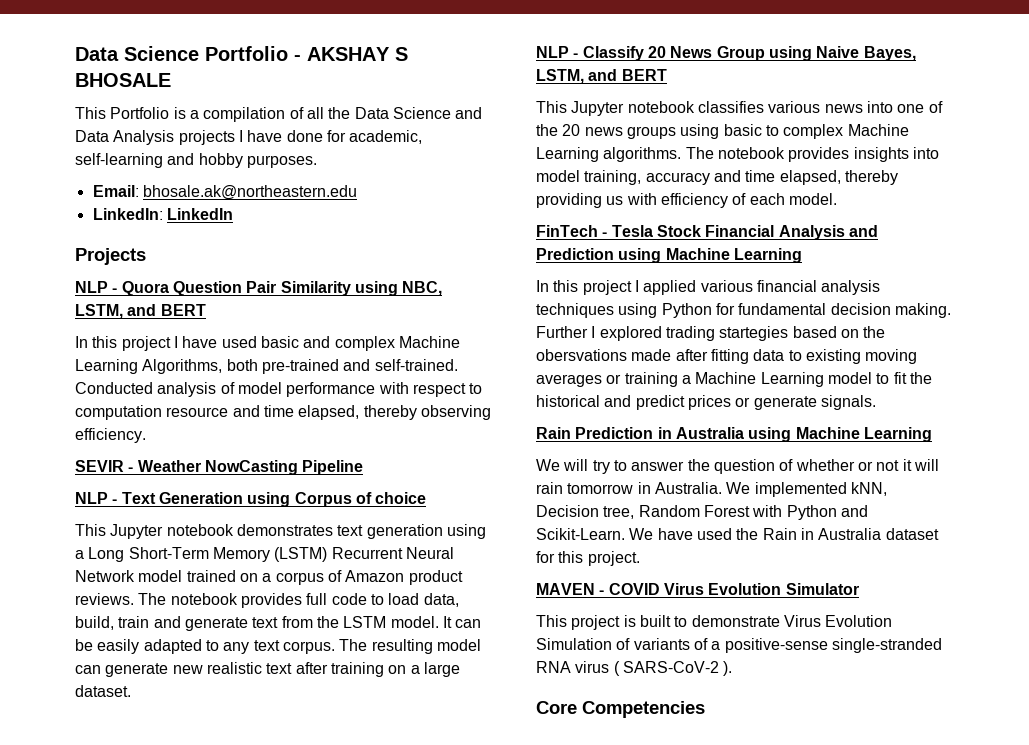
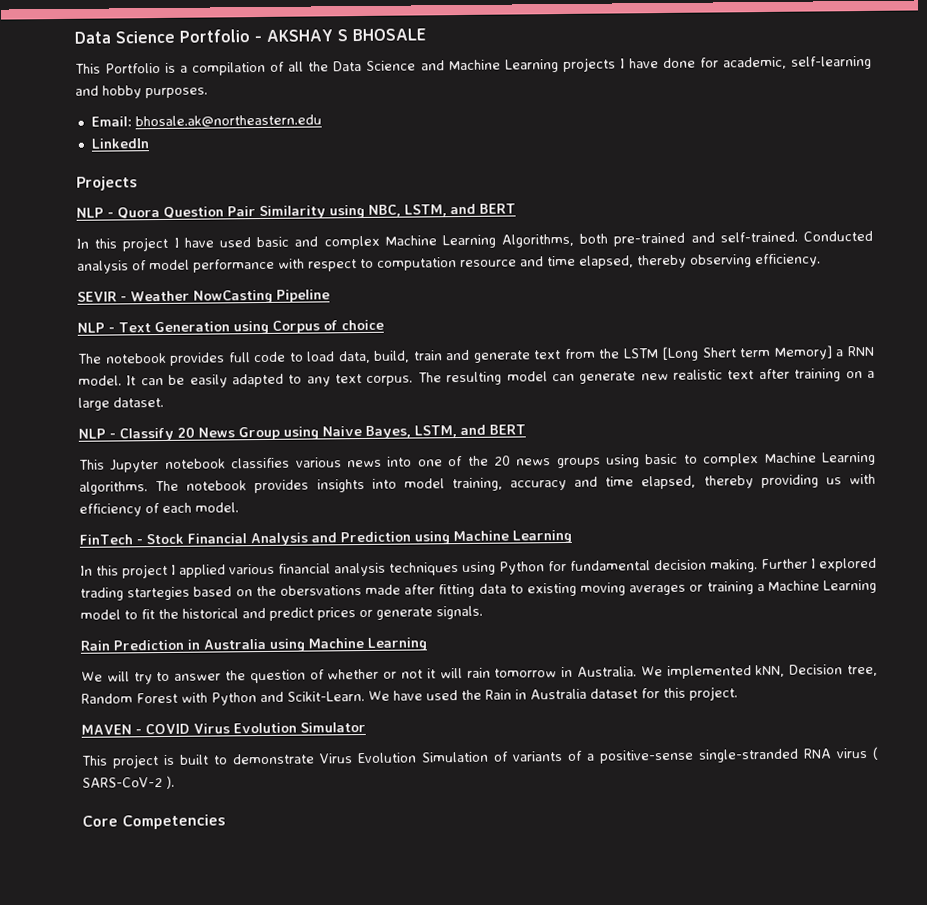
[75,130,175,145] Data Analysis -> [448,59,559,73] Machine Learning
[92,208,163,220] LinkedIn: -> (322, 121) none
[75,524,486,539] [75,547,454,562] [75,570,463,585] [75,593,134,605] This Jupyter notebook demonstrates text generation using a Long Short-Term Memory (LSTM) Recurrent Neural Network model trained on a corpus of Amazon product reviews. -> (384, 325) none
(387, 622) none -> [661,345,875,362] [Long Shert term Memory] a RNN
[611,225,653,237] Tesla -> (143, 541) none

